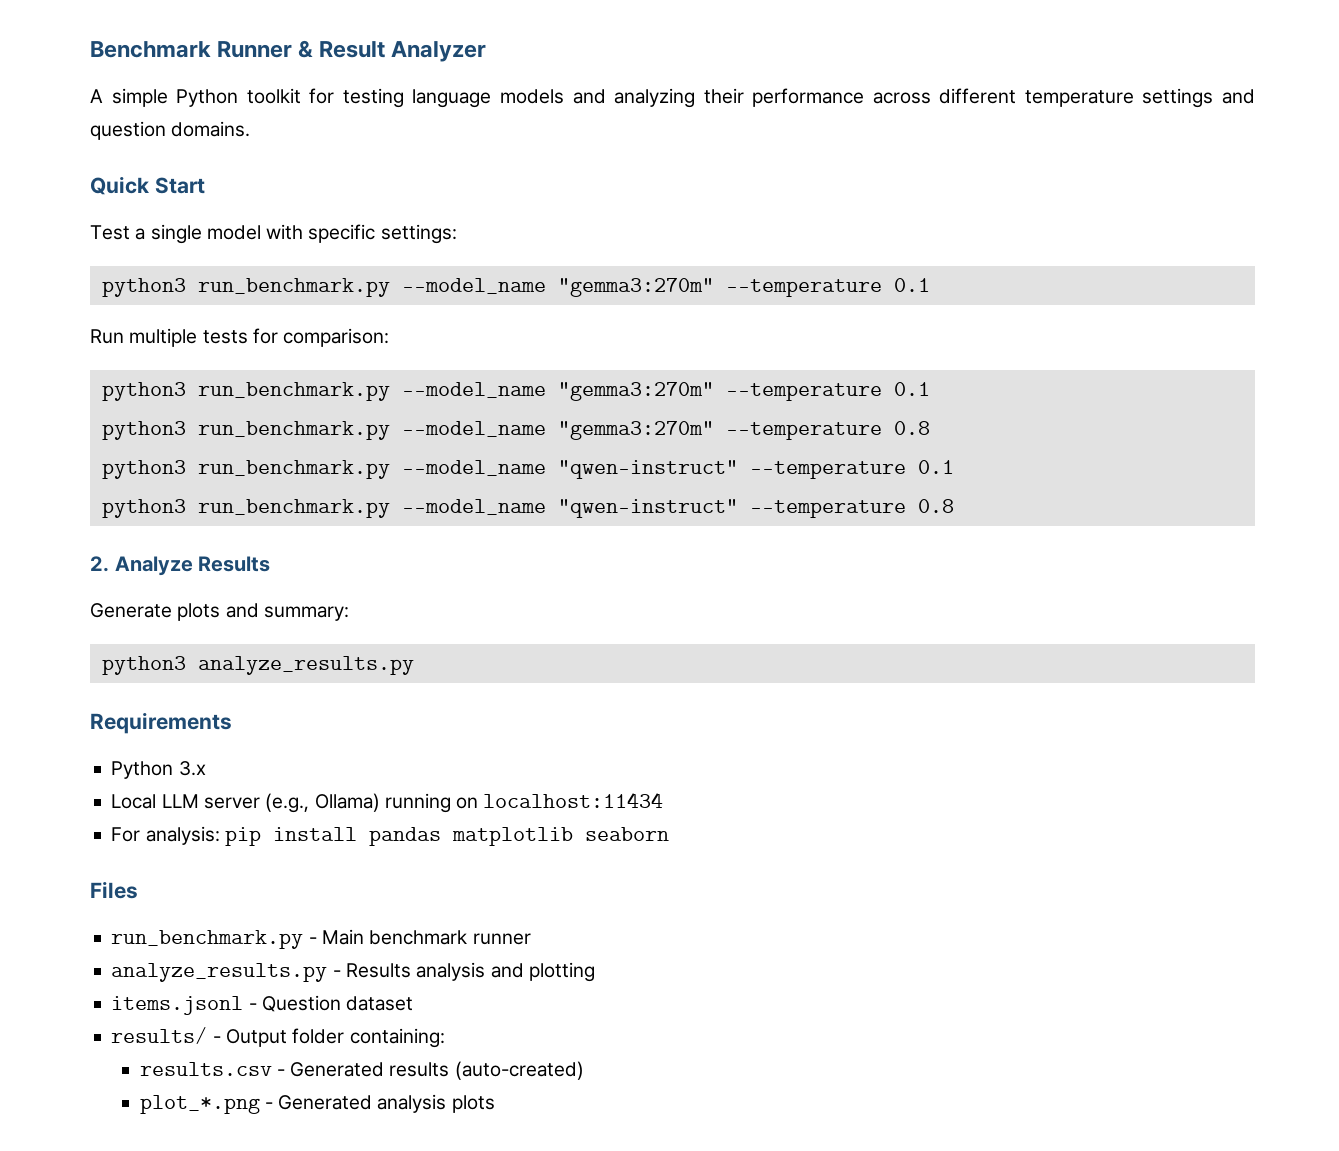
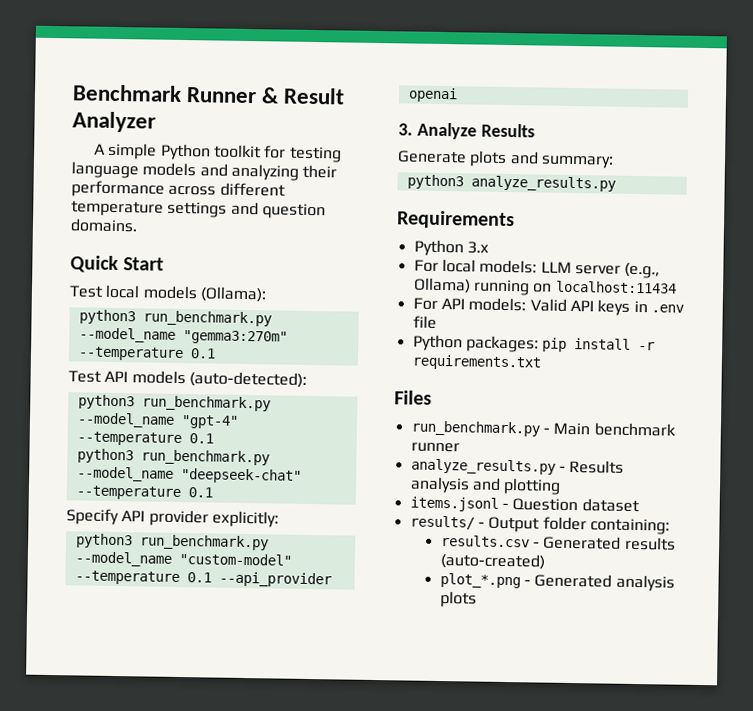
[135,224,457,244] [101,278,930,297] [90,328,390,347] [101,382,930,401] [101,421,930,440] [101,460,954,479] [101,499,954,518] [90,556,109,572] a single model with specific settings: // python3 run_benchmark.py --model_name "gemma3:270m" --temperature 0.1 // Run multiple tests for comparison: // python3 run_benchmark.py --model_name "gemma3:270m" --temperature 0.1 // python3 run_benchmark.py --model_name "gemma3:270m" --temperature 0.8 // python3 run_benchmark.py --model_name "qwen-instruct" --temperature 0.1 // python3 run_benchmark.py --model_name "qwen-instruct" --temperature 0.8 // 2. -> [105,284,267,303] [78,309,272,327] [78,327,288,345] [77,346,216,362] [68,370,307,388] [77,394,271,412] [76,412,239,429] [76,431,214,447] [76,448,270,466] [76,466,302,484] [75,485,213,501] [66,508,279,528] [75,533,269,551] [74,551,292,567] [74,570,332,588] [407,87,458,103] [398,123,413,136] local models (Ollama): // python3 run_benchmark.py --model_name "gemma3:270m" --temperature 0.1 // Test API models (auto-detected): // python3 run_benchmark.py --model_name "gpt-4" --temperature 0.1 // python3 run_benchmark.py --model_name "deepseek-chat" --temperature 0.1 // Specify API provider explicitly: // python3 run_benchmark.py --model_name "custom-model" --temperature 0.1 --api_provider openai // 3.
[111,794,157,809] Local -> [413,258,538,274] For local models:
[145,826,669,846] analysis: pip install pandas matplotlib seaborn -> [440,297,684,316] [412,315,437,329] [412,334,656,353] [411,354,542,371] API models: Valid API keys in .env file // Python packages: pip install -r requirements.txt

